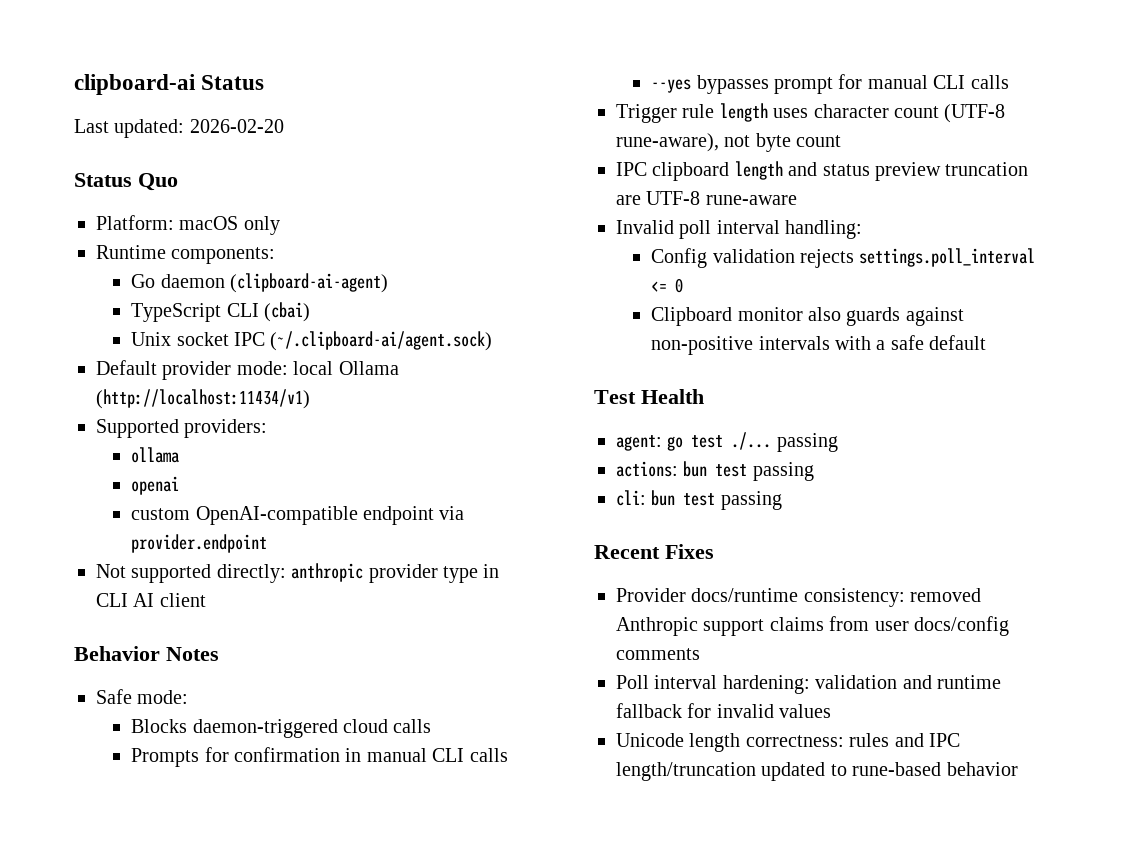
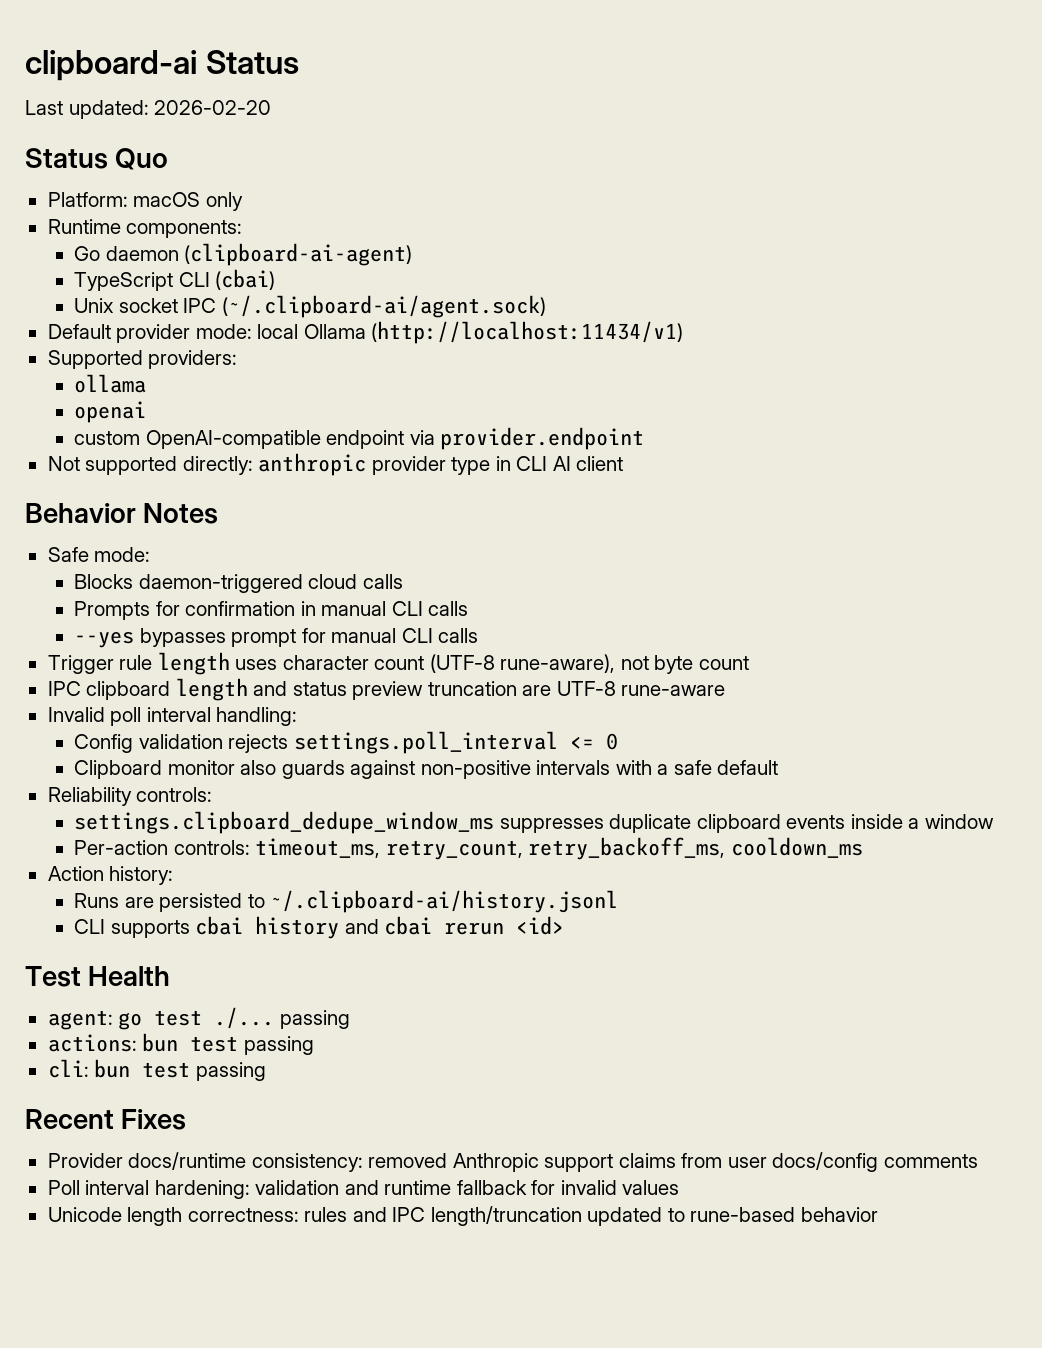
(987, 342) none -> [47,787,213,806] [74,811,994,834] [74,837,863,860] [47,866,174,885] [74,890,619,913] [74,916,565,939] // Reliability controls: // settings.clipboard_dedupe_window_ms suppresses duplicate clipboard events inside a window // Per-action controls: timeout_ms, retry_count, retry_backoff_ms, cooldown_ms // Action history: // Runs are persisted to ~/.clipboard-ai/history.jsonl // CLI supports cbai history and cbai rerun <id>

